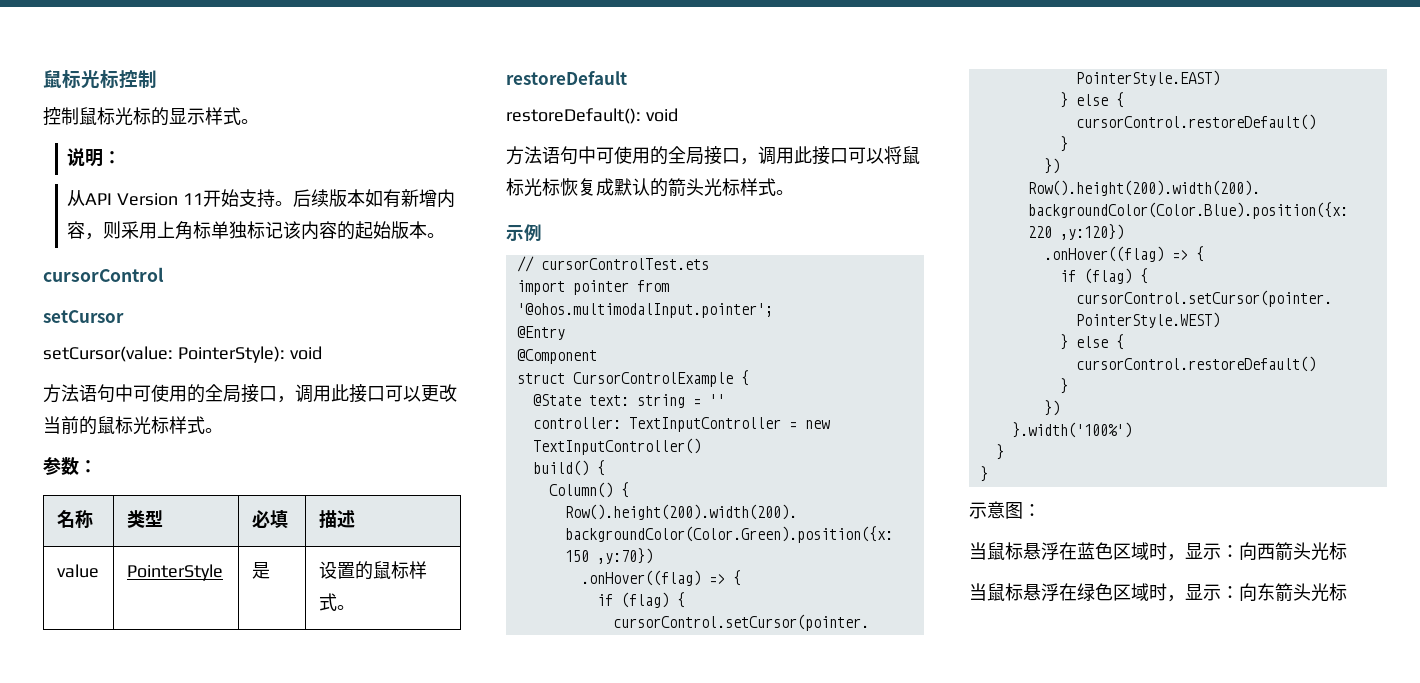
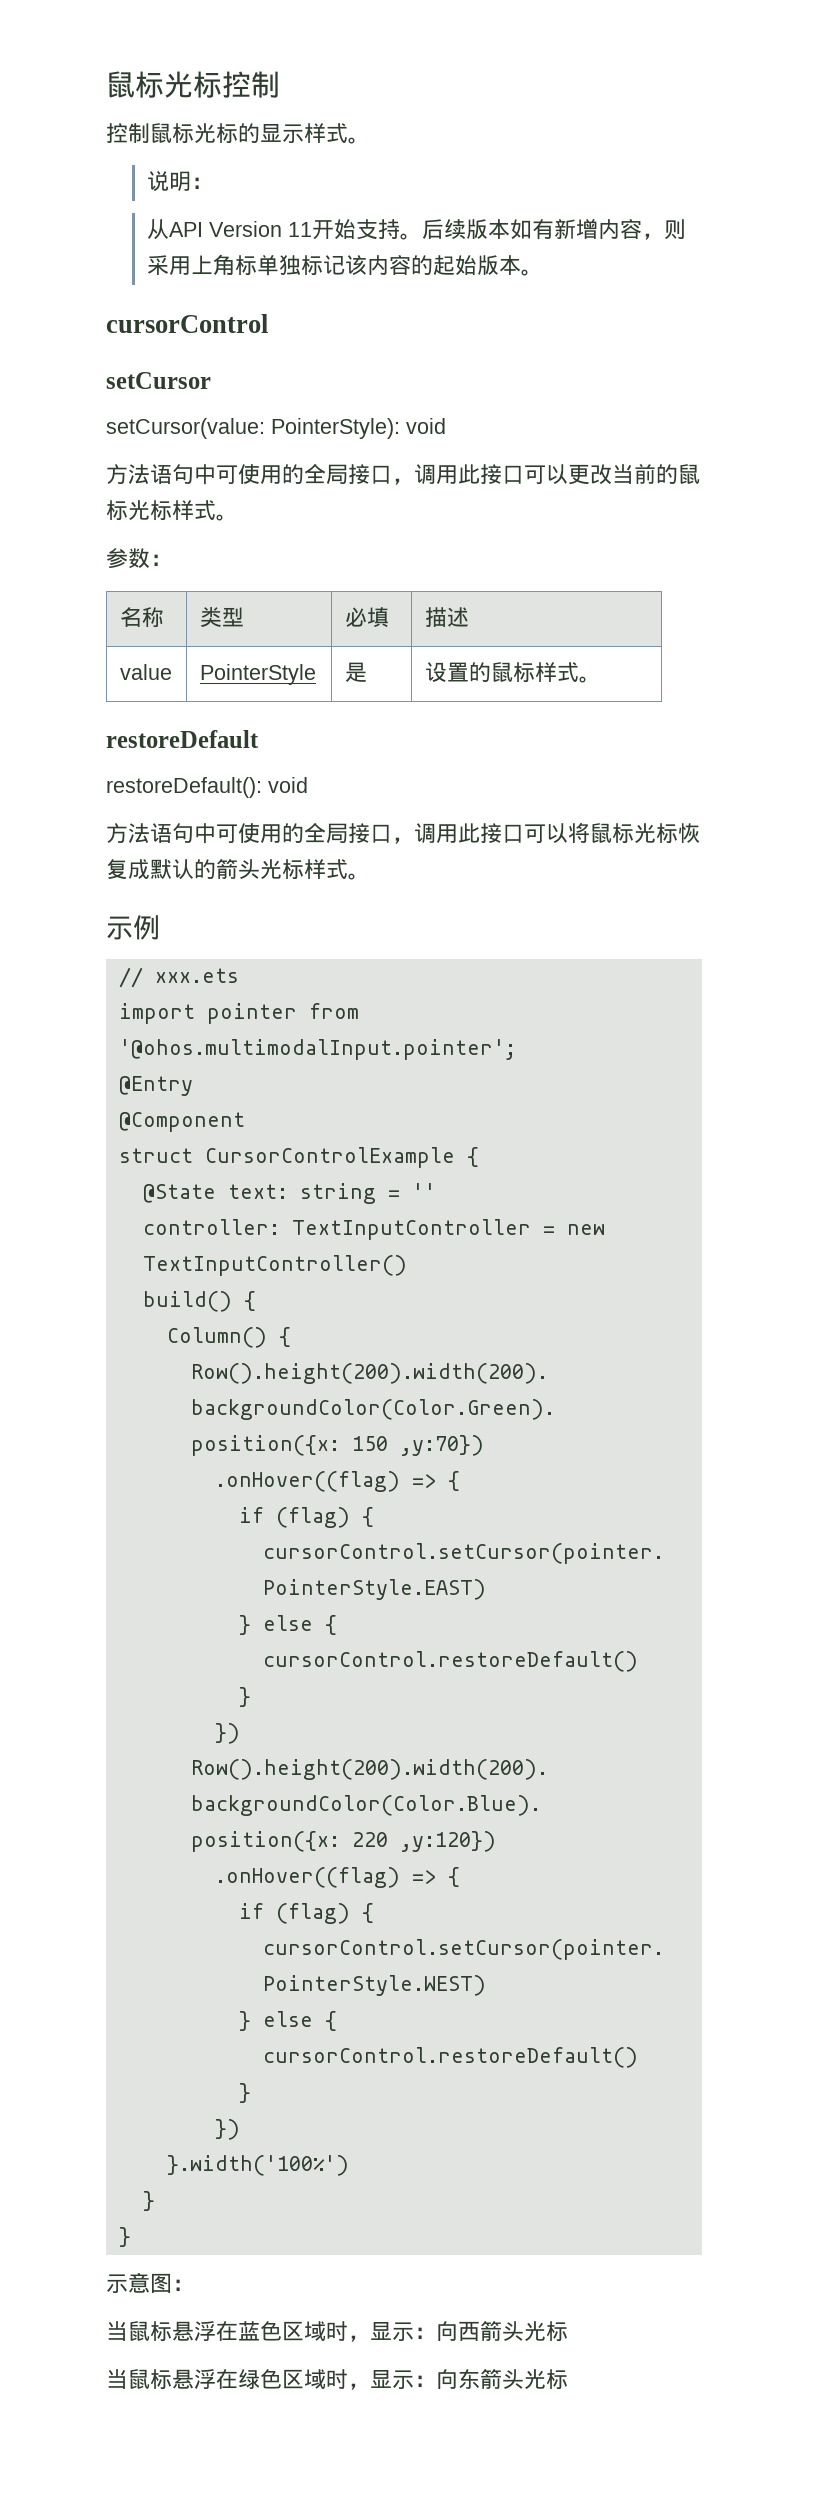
[540,258,709,270] cursorControlTest.ets -> [154,968,239,983] xxx.ets

